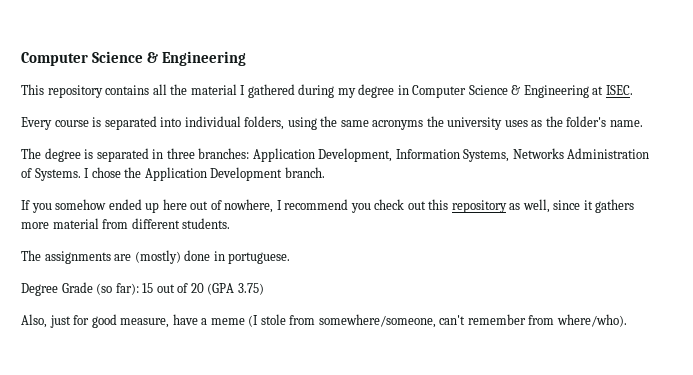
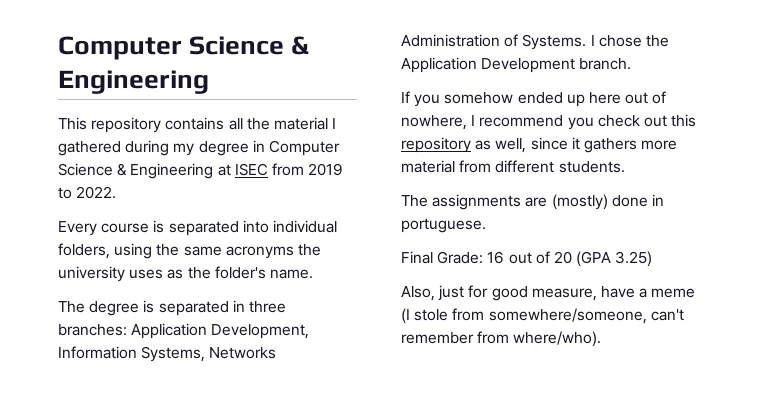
[605,85,633,95] ISEC. -> [234,163,344,176] [58,186,117,199] ISEC from 2019 to 2022.
[21,282,154,296] Degree Grade (so far): 15 -> [401,251,505,264] Final Grade: 16
[237,283,264,295] 3.75) -> [615,251,653,267] 3.25)

